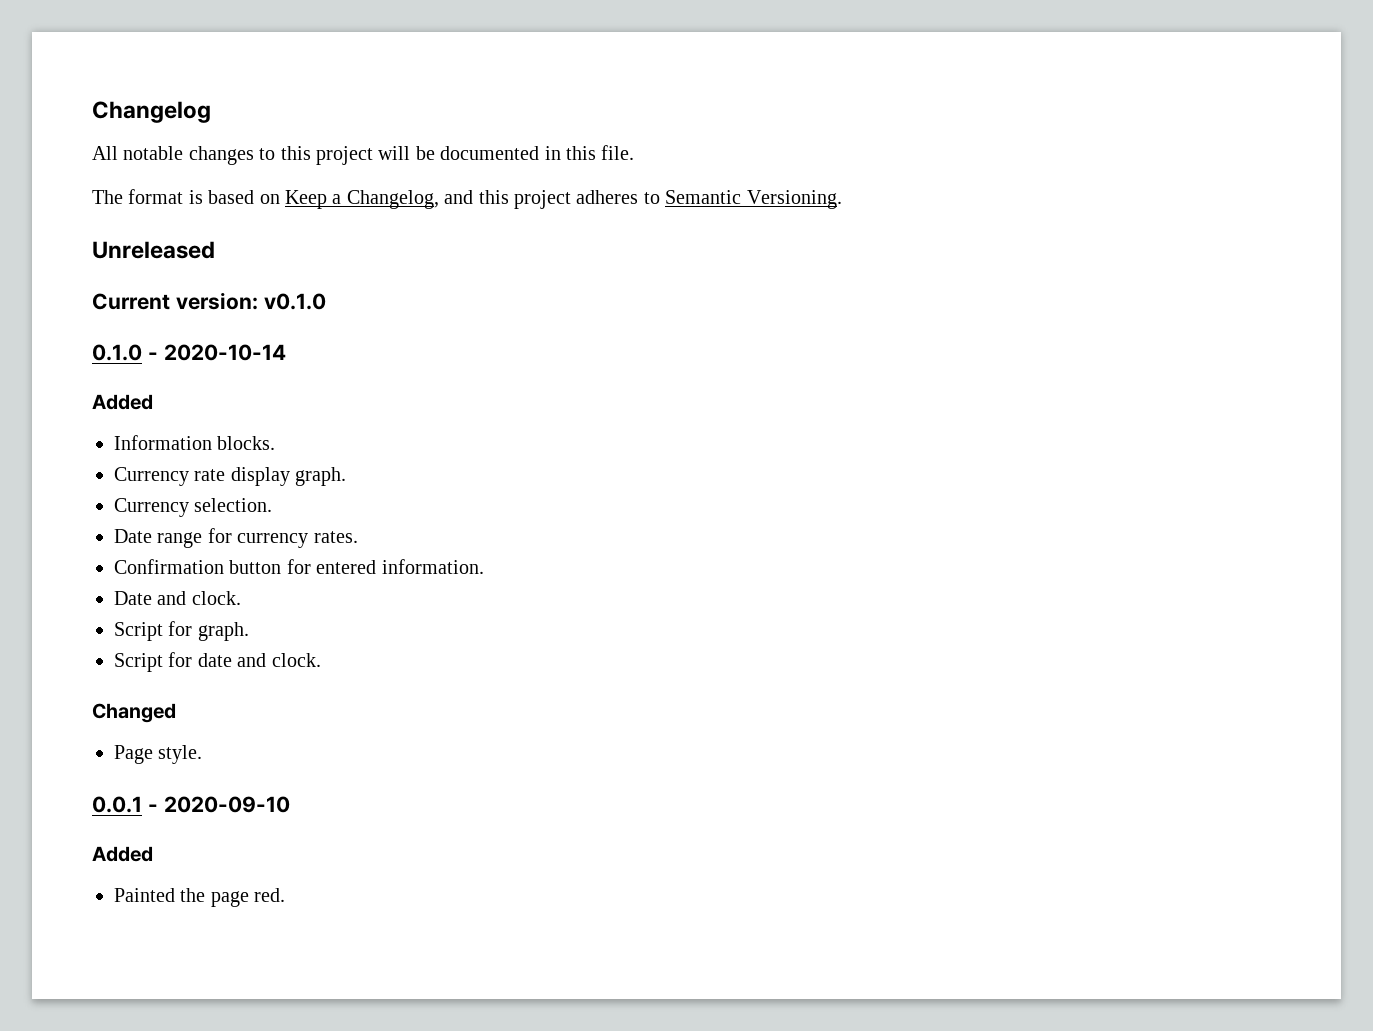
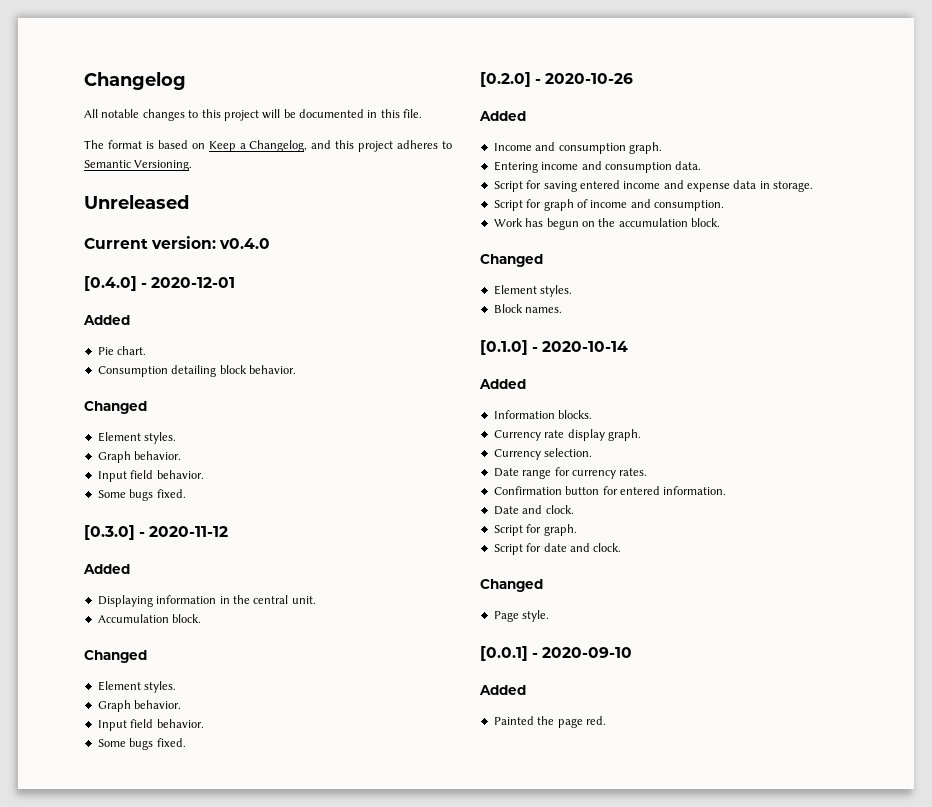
[263,293,326,310] [92,344,142,361] v0.1.0 // 0.1.0 -> [219,238,271,249] [84,276,236,291] [83,315,130,325] [97,346,147,355] [97,365,296,377] [84,401,147,414] [97,432,177,444] [97,451,182,463] [97,470,204,482] [97,489,186,501] [84,525,229,540] [83,564,130,574] [97,595,316,607] [97,614,202,623] [84,650,147,663] [97,681,177,693] [97,700,182,712] [97,719,204,731] [97,738,186,750] [480,72,634,87] [479,111,526,121] [493,142,662,154] [493,161,702,173] [493,180,814,192] [493,199,724,211] [493,218,720,230] [480,254,543,267] [493,285,573,297] [493,304,563,313] [480,340,528,355] v0.4.0 // [0.4.0] - 2020-12-01 // Added // Pie chart. // Consumption detailing block behavior. // Changed // Element styles. // Graph behavior. // Input field behavior. // Some bugs fixed. // [0.3.0] - 2020-11-12 // Added // Displaying information in the central unit. // Accumulation block. // Changed // Element styles. // Graph behavior. // Input field behavior. // Some bugs fixed. // [0.2.0] - 2020-10-26 // Added // Income and consumption graph. // Entering income and consumption data. // Script for saving entered income and expense data in storage. // Script for graph of income and consumption. // Work has begun on the accumulation block. // Changed // Element styles. // Block names. // [0.1.0]
[92,796,142,813] 0.0.1 -> [480,646,528,661] [0.0.1]

